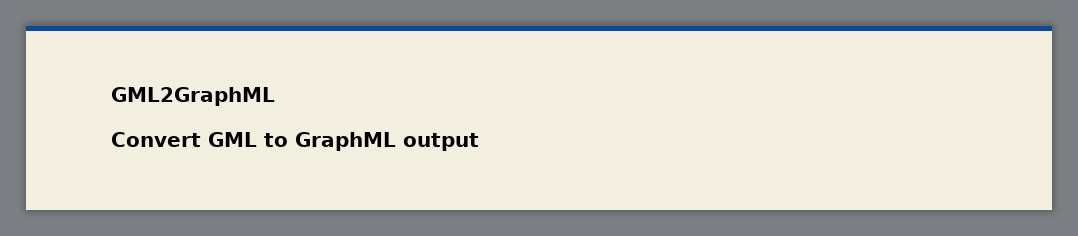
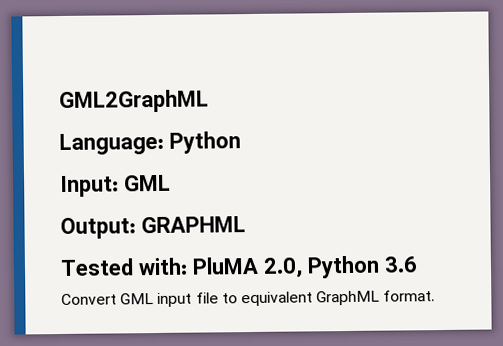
[111,132,479,151] Convert GML to GraphML output -> [59,131,241,156] [60,174,171,198] [60,216,246,240] [60,255,418,279] [61,290,436,307] Language: Python // Input: GML // Output: GRAPHML // Tested with: PluMA 2.0, Python 3.6 // Convert GML input file to equivalent GraphML format.

